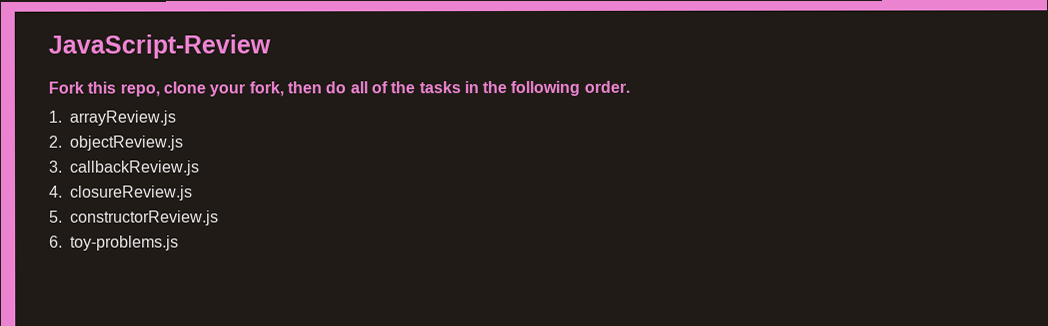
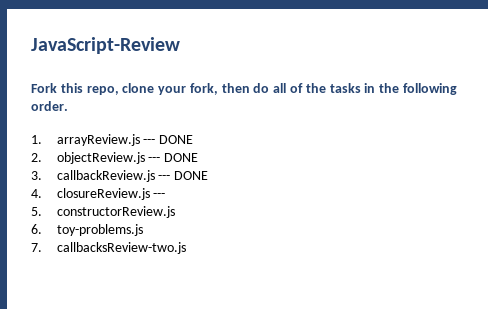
(177, 118) none -> [143,135,194,144] --- DONE
(184, 143) none -> [148,153,199,162] --- DONE
(201, 168) none -> [158,171,209,180] --- DONE
(194, 193) none -> [153,193,166,198] ---
(180, 243) none -> [31,242,186,254] // 7. callbacksReview-two.js

